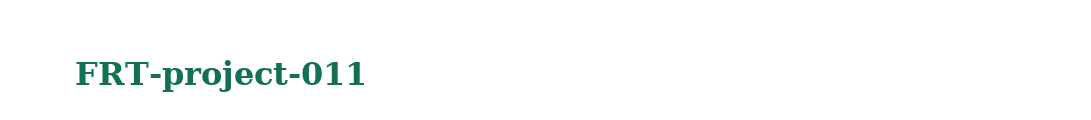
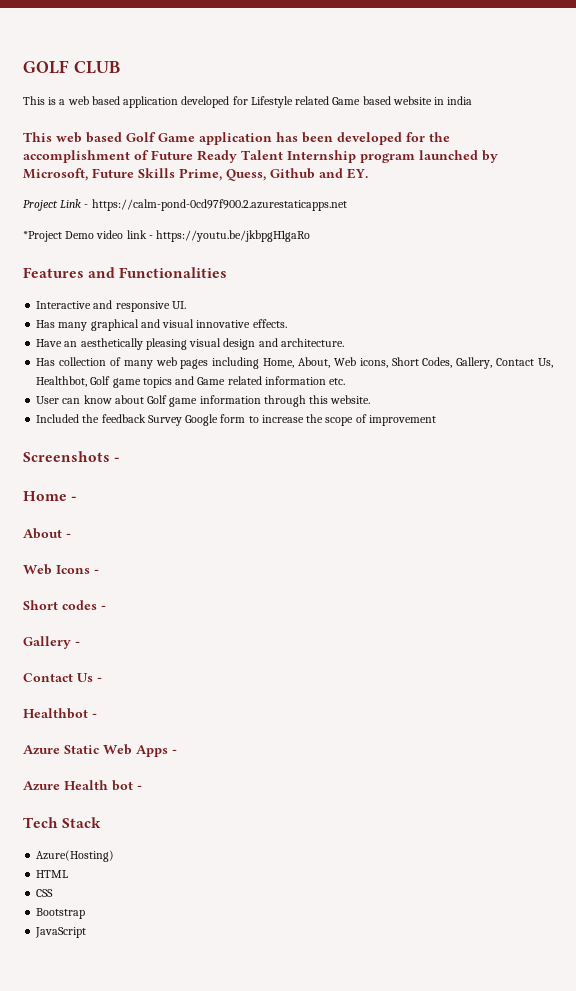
[75,60,367,92] FRT-project-011 -> [23,60,120,74] [23,96,473,108] [23,132,450,145] [23,150,498,163] [23,168,368,181] [23,199,347,211] [23,230,311,242] [23,267,228,278] [36,300,186,312] [36,319,287,331] [36,338,344,350] [36,357,554,369] [36,376,346,388] [36,395,371,407] [36,414,436,426] [23,451,121,462] [23,491,78,501] [23,528,71,539] [23,564,99,575] [23,600,106,610] [23,636,80,649] [23,673,102,682] [23,708,97,719] [23,744,177,757] [23,780,142,791] [23,817,102,828] [36,850,115,862] [36,870,69,878] [36,889,54,897] [36,908,86,919] [35,927,87,938] GOLF CLUB // This is a web based application developed for Lifestyle related Game based website in india // This web based Golf Game application has been developed for the accomplishment of Future Ready Talent Internship program launched by Microsoft, Future Skills Prime, Quess, Github and EY. // Project Link - https://calm-pond-0cd97f900.2.azurestaticapps.net // *Project Demo video link - https://youtu.be/jkbpgH1gaRo // Features and Functionalities // Interactive and responsive UI. // Has many graphical and visual innovative effects. // Have an aesthetically pleasing visual design and architecture. // Has collection of many web pages including Home, About, Web icons, Short Codes, Gallery, Contact Us, Healthbot, Golf game topics and Game related information etc. // User can know about Golf game information through this website. // Included the feedback Survey Google form to increase the scope of improvement // Screenshots - // Home - // About - // Web Icons - // Short codes - // Gallery - // Contact Us - // Healthbot - // Azure Static Web Apps - // Azure Health bot - // Tech Stack // Azure(Hosting) // HTML // CSS // Bootstrap // JavaScript

